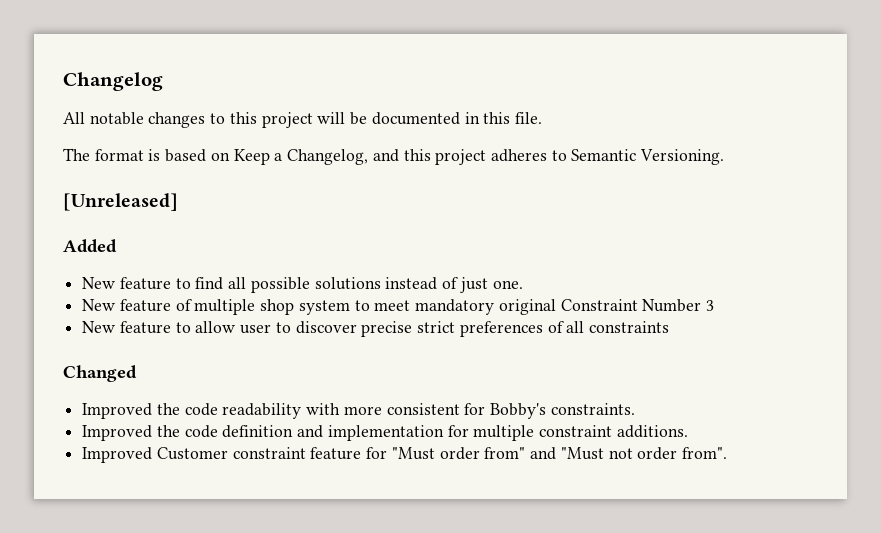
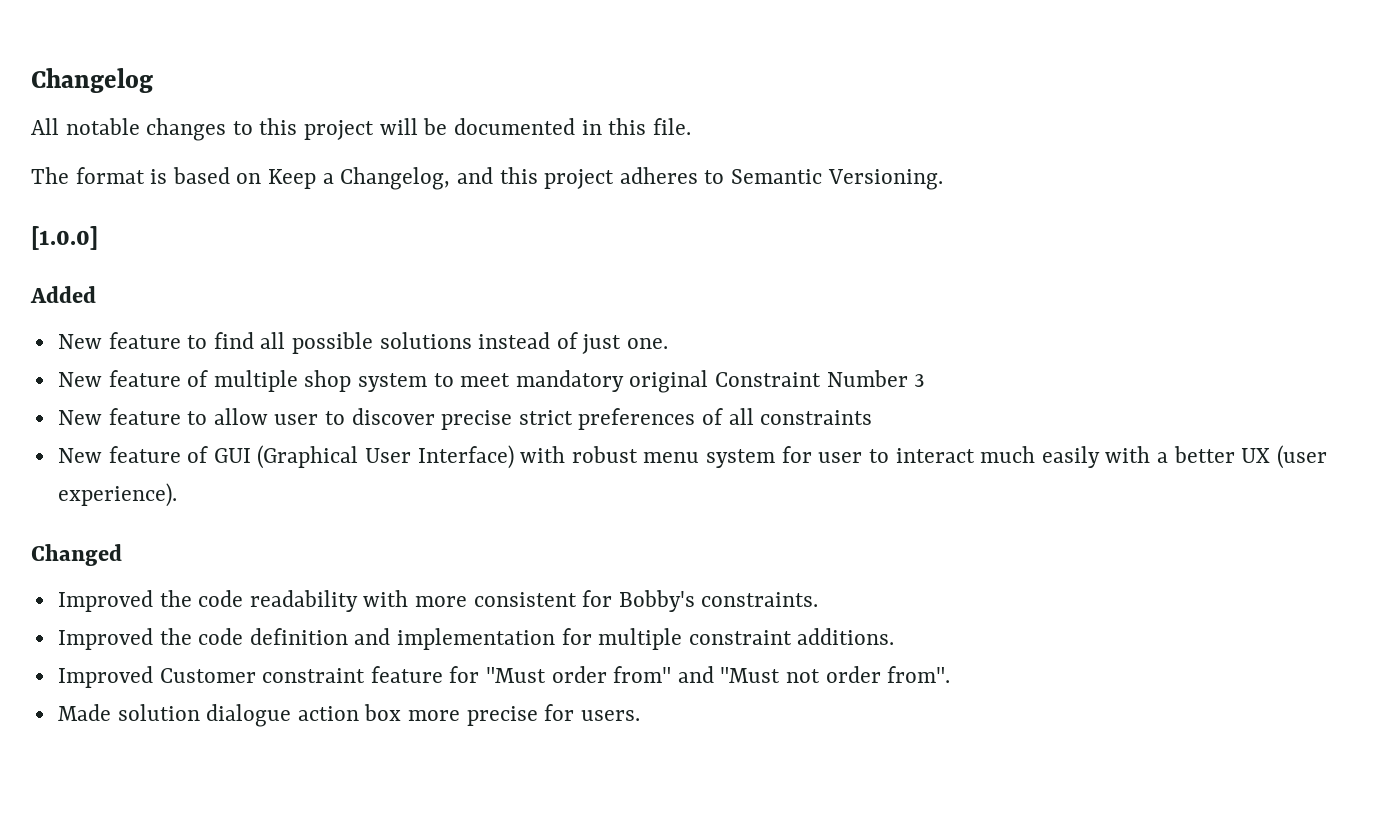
[63,193,178,211] [Unreleased] -> [31,226,98,250] [1.0.0]
(669, 327) none -> [57,445,1327,469] [57,483,177,507] // New feature of GUI (Graphical User Interface) with robust menu system for user to interact much easily with a better UX (user experience).
(727, 453) none -> [57,704,640,727] // Made solution dialogue action box more precise for users.

